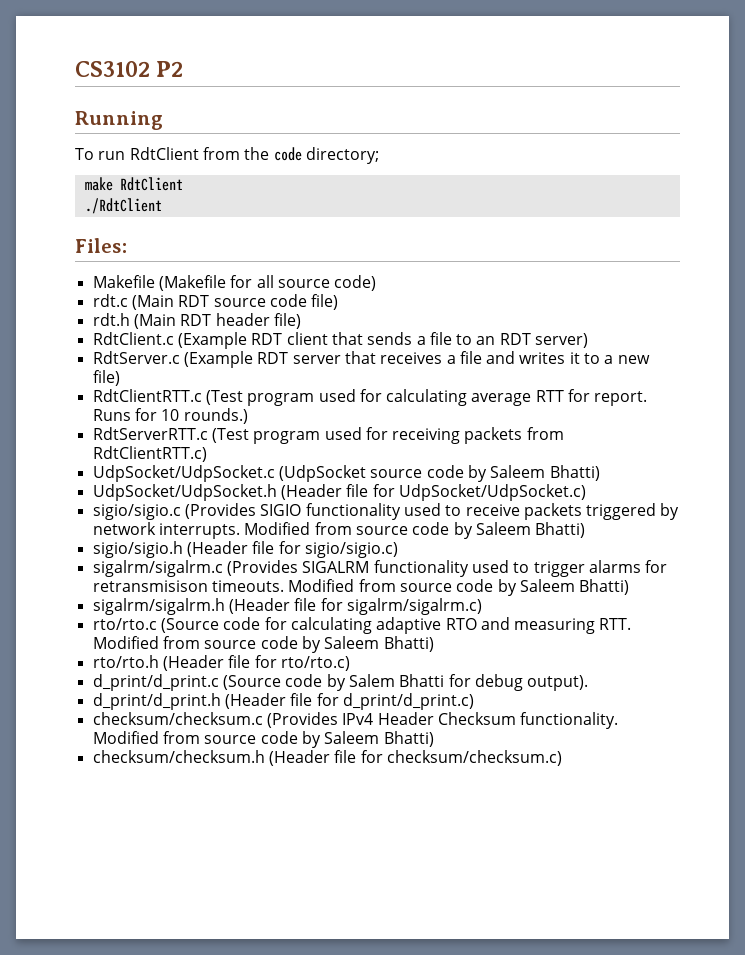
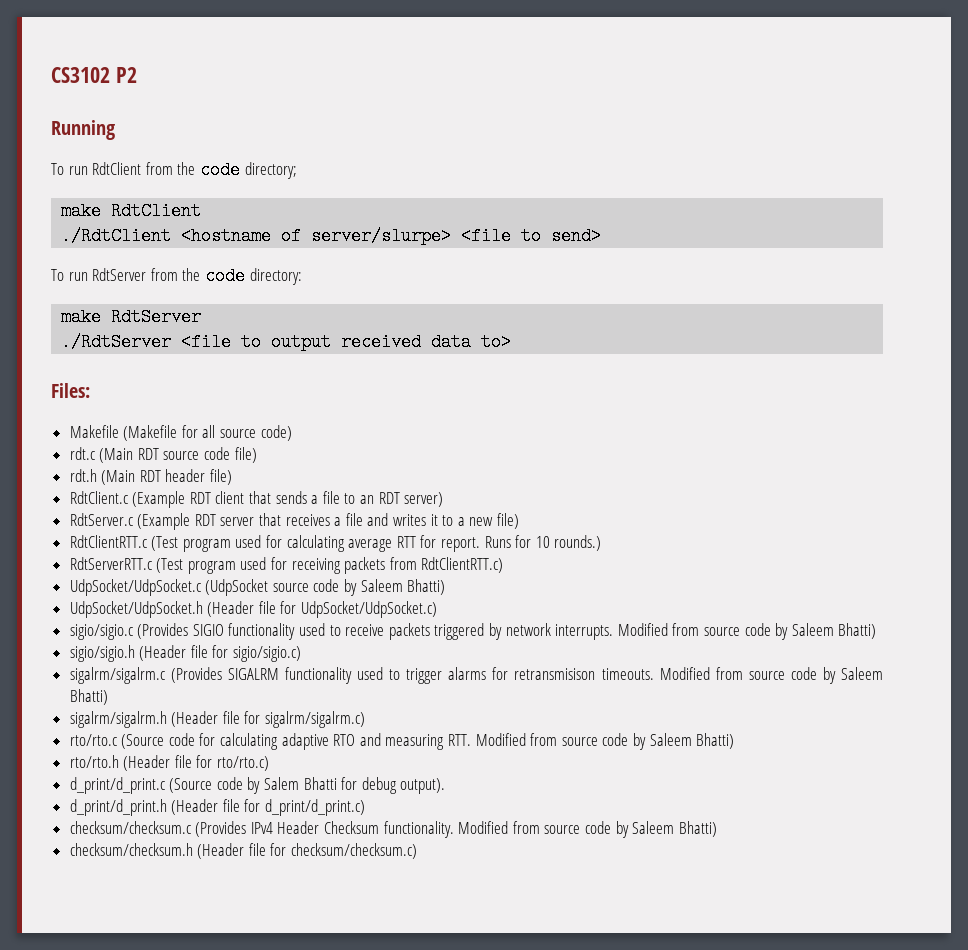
(162, 206) none -> [181,227,602,245] [51,267,302,285] [61,308,202,326] [61,333,512,351] <hostname of server/slurpe> <file to send> // To run RdtServer from the code directory: // make RdtServer // ./RdtServer <file to output received data to>

